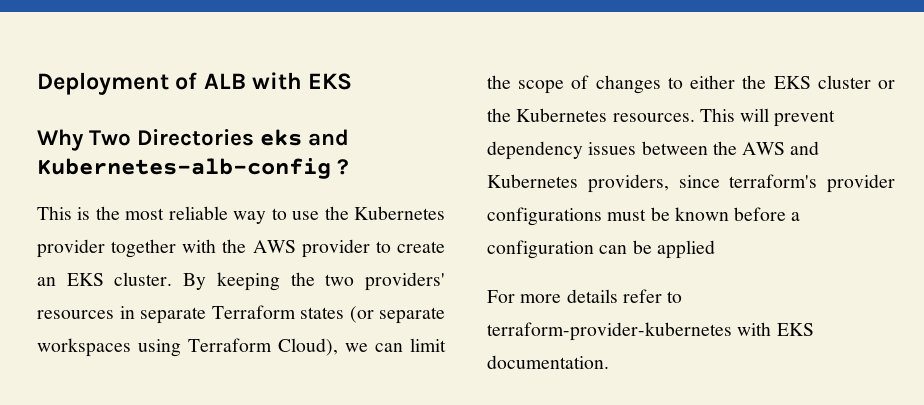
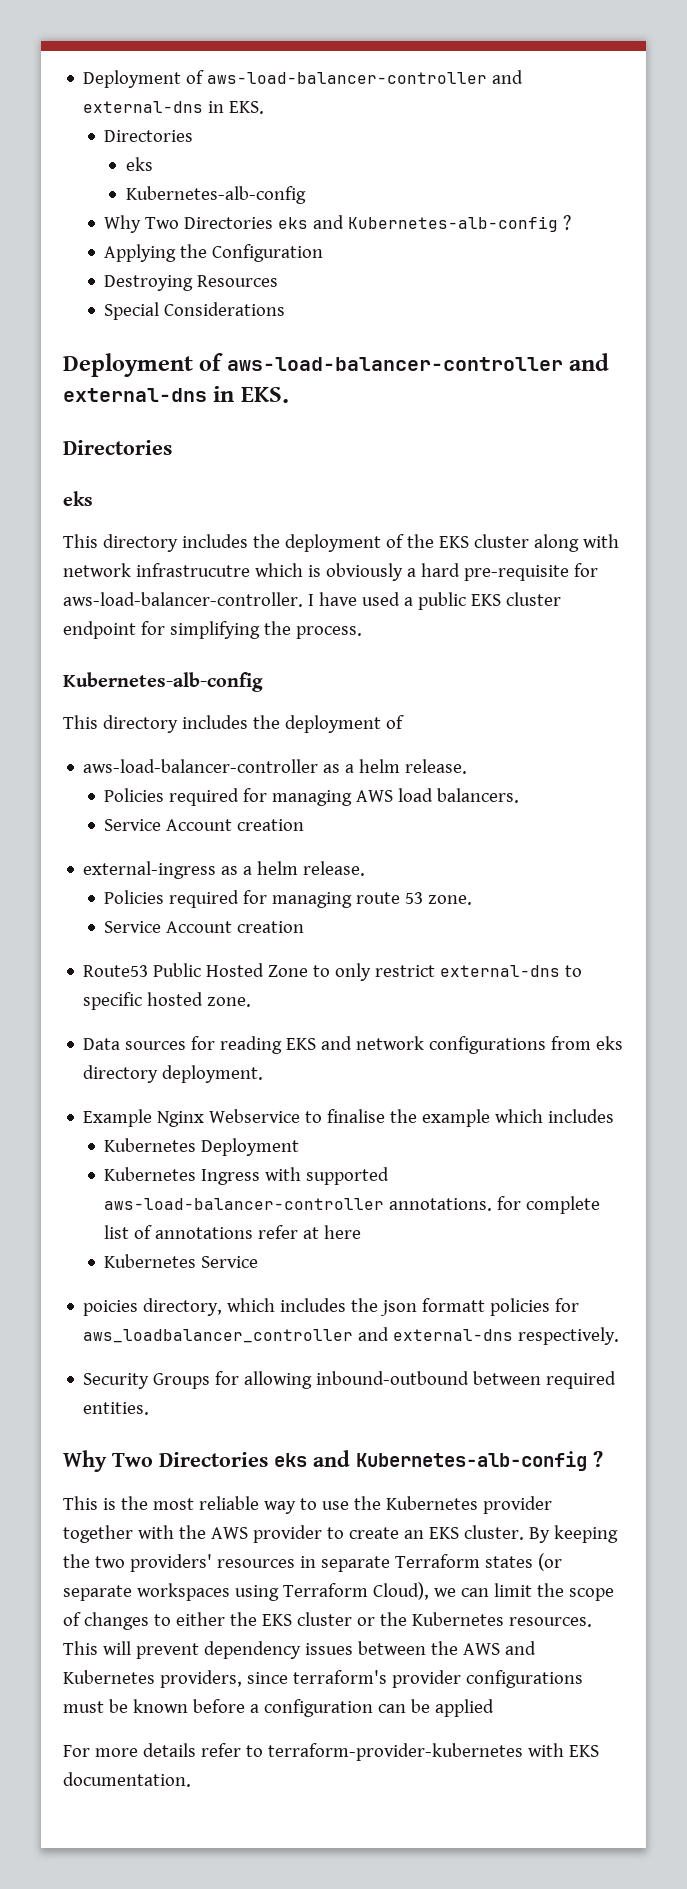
[37,72,353,95] Deployment of ALB with EKS -> [83,70,524,88] [83,101,265,114] [104,130,194,142] [125,157,153,171] [125,186,306,204] [104,215,572,233] [104,244,324,262] [104,275,279,291] [104,302,286,320] [63,353,610,377] [63,386,289,403] [63,440,172,455] [63,491,93,506] [63,534,619,552] [63,563,598,581] [63,592,561,610] [63,621,362,639] [63,672,263,692] [63,715,404,733] [83,759,468,774] [104,788,520,806] [104,819,305,831] [83,861,366,879] [104,890,473,908] [104,921,305,933] [83,963,583,981] [83,992,252,1010] [83,1036,624,1054] [83,1065,264,1083] [83,1109,615,1127] [104,1138,300,1156] [104,1167,390,1185] [104,1196,601,1214] [104,1225,362,1239] [104,1254,259,1268] [83,1298,580,1316] [83,1327,620,1345] [83,1371,617,1389] [83,1402,150,1415] Deployment of aws-load-balancer-controller and external-dns in EKS. // Directories // eks // Kubernetes-alb-config // Why Two Directories eks and Kubernetes-alb-config ? // Applying the Configuration // Destroying Resources // Special Considerations // Deployment of aws-load-balancer-controller and external-dns in EKS. // Directories // eks // This directory includes the deployment of the EKS cluster along with network infrastrucutre which is obviously a hard pre-requisite for aws-load-balancer-controller. I have used a public EKS cluster endpoint for simplifying the process. // Kubernetes-alb-config // This directory includes the deployment of // aws-load-balancer-controller as a helm release. // Policies required for managing AWS load balancers. // Service Account creation // external-ingress as a helm release. // Policies required for managing route 53 zone. // Service Account creation // Route53 Public Hosted Zone to only restrict external-dns to specific hosted zone. // Data sources for reading EKS and network configurations from eks directory deployment. // Example Nginx Webservice to finalise the example which includes // Kubernetes Deployment // Kubernetes Ingress with supported aws-load-balancer-controller annotations. for complete list of annotations refer at here // Kubernetes Service // poicies directory, which includes the json formatt policies for aws_loadbalancer_controller and external-dns respectively. // Security Groups for allowing inbound-outbound between required entities.

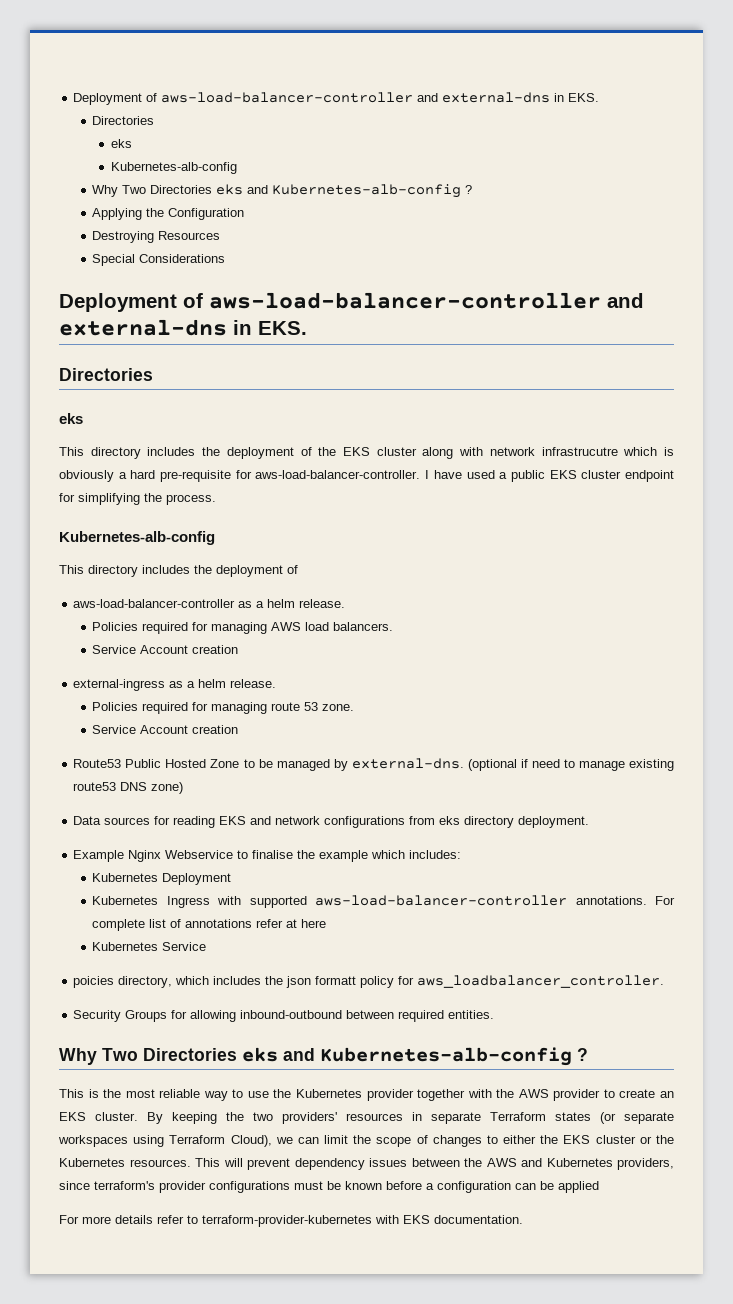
[335,963,583,981] [83,992,252,1010] only restrict external-dns to specific hosted zone. -> [258,758,674,771] [73,782,184,794] be managed by external-dns. (optional if need to manage existing route53 DNS zone)
[548,1109,615,1123] includes -> [409,850,462,859] includes:
[497,1196,522,1210] for -> [655,896,675,905] For
[490,1298,580,1316] [83,1327,620,1345] policies for aws_loadbalancer_controller and external-dns respectively. -> [360,975,665,988] policy for aws_loadbalancer_controller.

